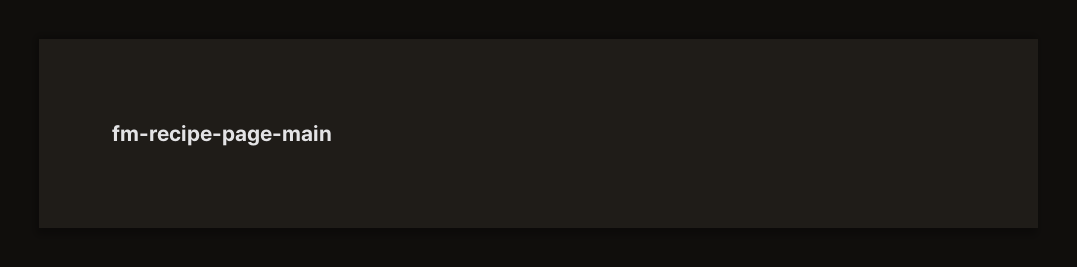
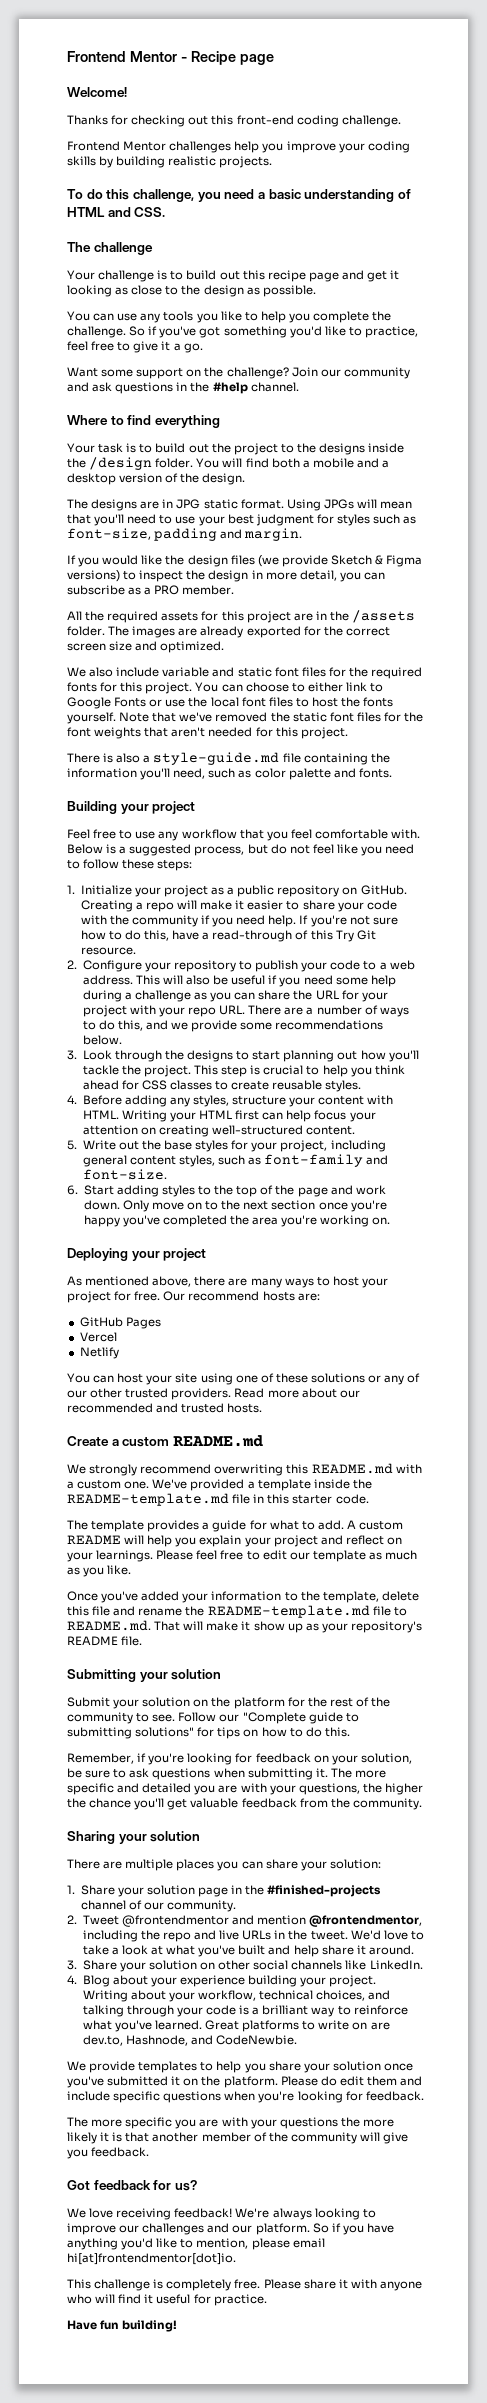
[112,124,332,146] fm-recipe-page-main -> [67,51,274,65] [67,87,127,97] [67,115,401,127] [67,141,410,153] [67,156,273,168] [67,189,411,202] [67,207,166,217] [67,242,153,255] [67,270,400,282] [67,285,316,297] [67,311,392,323] [67,326,418,338] [67,341,203,353] [67,367,410,379] [67,382,299,394] [67,415,220,428] [67,443,405,455] [67,457,390,470] [67,473,246,485] [67,499,413,511] [67,514,417,526] [67,528,303,541] [67,555,423,567] [67,570,385,582] [67,585,235,595] [67,610,416,623] [67,626,390,638] [67,641,225,653] [67,667,423,679] [67,682,384,694] [67,697,394,709] [67,712,424,724] [67,727,348,739] [67,752,390,765] [67,768,392,780] [67,801,196,814] [67,829,421,841] [67,844,415,856] [67,859,193,871] [67,885,407,897] [80,900,397,912] [80,915,398,927] [80,930,376,942] [80,947,136,955] [67,960,415,972] [82,975,396,987] [82,990,388,1002] [82,1005,409,1017] [82,1020,384,1032] [82,1035,122,1045] [67,1050,419,1062] [82,1065,405,1077] [82,1080,362,1092] [67,1095,394,1107] [82,1110,376,1122] [82,1125,356,1137] [67,1140,386,1152] [82,1154,389,1167] [82,1169,167,1180] [67,1185,386,1197] [83,1200,387,1212] [83,1215,391,1227] [67,1248,207,1261] [67,1276,388,1288] [67,1291,320,1303] [79,1317,161,1329] [79,1332,117,1342] [79,1347,119,1359] [67,1373,421,1385] [67,1388,360,1400] [67,1403,263,1413] [67,1435,263,1447] [67,1463,422,1476] [67,1479,372,1491] [67,1493,369,1506] [67,1520,404,1532] [67,1535,402,1547] [67,1550,418,1562] [67,1565,132,1577] [67,1591,419,1603] [67,1605,407,1618] [67,1620,422,1633] [67,1636,143,1646] [67,1669,222,1682] [67,1697,391,1709] [67,1712,359,1724] [67,1727,350,1739] [67,1753,412,1765] [67,1768,386,1780] [67,1783,423,1795] [67,1798,422,1810] [67,1831,201,1844] [67,1859,381,1871] [67,1885,382,1897] [80,1900,237,1912] [67,1915,423,1927] [82,1930,424,1942] [82,1945,414,1957] [67,1960,423,1972] [67,1975,377,1987] [82,1990,391,2002] [82,2005,408,2017] [82,2020,390,2032] [82,2035,298,2046] [67,2061,413,2073] [67,2076,423,2088] [67,2091,424,2103] [67,2117,394,2129] [67,2132,409,2144] [67,2147,150,2159] [67,2180,197,2191] [67,2208,376,2220] [67,2223,394,2235] [67,2238,325,2250] [67,2253,236,2265] [67,2279,422,2291] [67,2294,267,2306] [67,2320,178,2332] Frontend Mentor - Recipe page // Welcome! // Thanks for checking out this front-end coding challenge. // Frontend Mentor challenges help you improve your coding skills by building realistic projects. // To do this challenge, you need a basic understanding of HTML and CSS. // The challenge // Your challenge is to build out this recipe page and get it looking as close to the design as possible. // You can use any tools you like to help you complete the challenge. So if you've got something you'd like to practice, feel free to give it a go. // Want some support on the challenge? Join our community and ask questions in the #help channel. // Where to find everything // Your task is to build out the project to the designs inside the /design folder. You will find both a mobile and a desktop version of the design. // The designs are in JPG static format. Using JPGs will mean that you'll need to use your best judgment for styles such as font-size, padding and margin. // If you would like the design files (we provide Sketch & Figma versions) to inspect the design in more detail, you can subscribe as a PRO member. // All the required assets for this project are in the /assets folder. The images are already exported for the correct screen size and optimized. // We also include variable and static font files for the required fonts for this project. You can choose to either link to Google Fonts or use the local font files to host the fonts yourself. Note that we've removed the static font files for the font weights that aren't needed for this project. // There is also a style-guide.md file containing the information you'll need, such as color palette and fonts. // Building your project // Feel free to use any workflow that you feel comfortable with. Below is a suggested process, but do not feel like you need to follow these steps: // 1. Initialize your project as a public repository on GitHub. Creating a repo will make it easier to share your code with the community if you need help. If you're not sure how to do this, have a read-through of this Try Git resource. // 2. Configure your repository to publish your code to a web address. This will also be useful if you need some help during a challenge as you can share the URL for your project with your repo URL. There are a number of ways to do this, and we provide some recommendations below. // 3. Look through the designs to start planning out how you'll tackle the project. This step is crucial to help you think ahead for CSS classes to create reusable styles. // 4. Before adding any styles, structure your content with HTML. Writing your HTML first can help focus your attention on creating well-structured content. // 5. Write out the base styles for your project, including general content styles, such as font-family and font-size. // 6. Start adding styles to the top of the page and work down. Only move on to the next section once you're happy you've completed the area you're working on. // Deploying your project // As mentioned above, there are many ways to host your project for free. Our recommend hosts are: // GitHub Pages // Vercel // Netlify // You can host your site using one of these solutions or any of our other trusted providers. Read more about our recommended and trusted hosts. // Create a custom README.md // We strongly recommend overwriting this README.md with a custom one. We've provided a template inside the README-template.md file in this starter code. // The template provides a guide for what to add. A custom README will help you explain your project and reflect on your learnings. Please feel free to edit our template as much as you like. // Once you've added your information to the template, delete this file and rename the README-template.md file to README.md. That will make it show up as your repository's README file. // Submitting your solution // Submit your solution on the platform for the rest of the community to see. Follow our "Complete guide to submitting solutions" for tips on how to do this. // Remember, if you're looking for feedback on your solution, be sure to ask questions when submitting it. The more specific and detailed you are with your questions, the higher the chance you'll get valuable feedback from the community. // Sharing your solution // There are multiple places you can share your solution: // 1. Share your solution page in the #finished-projects channel of our community. // 2. Tweet @frontendmentor and mention @frontendmentor, including the repo and live URLs in the tweet. We'd love to take a look at what you've built and help share it around. // 3. Share your solution on other social channels like LinkedIn. // 4. Blog about your experience building your project. Writing about your workflow, technical choices, and talking through your code is a brilliant way to reinforce what you've learned. Great platforms to write on are dev.to, Hashnode, and CodeNewbie. // We provide templates to help you share your solution once you've submitted it on the platform. Please do edit them and include specific questions when you're looking for feedback. // The more specific you are with your questions the more likely it is that another member of the community will give you feedback. // Got feedback for us? // We love receiving feedback! We're always looking to improve our challenges and our platform. So if you have anything you'd like to mention, please email hi[at]frontendmentor[dot]io. // This challenge is completely free. Please share it with anyone who will find it useful for practice. // Have fun building!

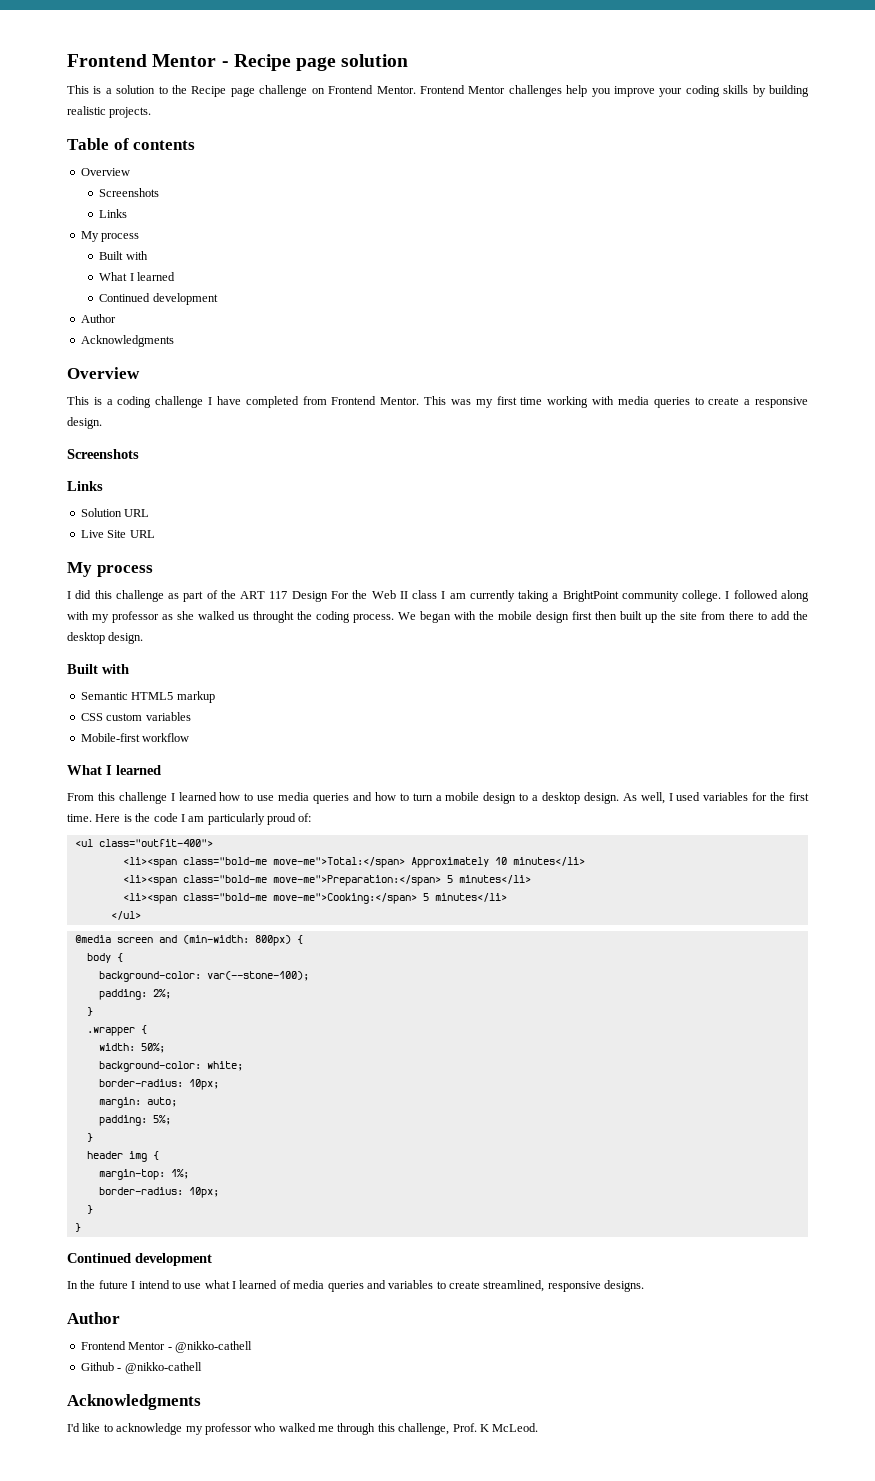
[67,87,127,97] [67,115,401,127] // Welcome! // Thanks for checking out this front-end coding challenge. // -> [341,54,409,67] [67,85,416,97] solution // This is a solution to the Recipe page challenge on Frontend Mentor.
[67,189,411,202] [67,207,166,217] [67,242,153,255] [67,270,400,282] [67,285,316,297] [67,311,392,323] [67,326,418,338] [67,341,203,353] [67,367,410,379] [67,382,299,394] [67,415,220,428] [67,443,405,455] [67,457,390,470] [67,473,246,485] [67,499,413,511] [67,514,417,526] [67,528,303,541] [67,555,423,567] [67,570,385,582] [67,585,235,595] [67,610,416,623] [67,626,390,638] [67,641,225,653] [67,667,423,679] [67,682,384,694] [67,697,394,709] [67,712,424,724] [67,727,348,739] [67,752,390,765] [67,768,392,780] [67,801,196,814] [67,829,421,841] [67,844,415,856] [67,859,193,871] [67,885,407,897] [80,900,397,912] [80,915,398,927] [80,930,376,942] [80,947,136,955] [67,960,415,972] [82,975,396,987] [82,990,388,1002] [82,1005,409,1017] [82,1020,384,1032] [82,1035,122,1045] [67,1050,419,1062] [82,1065,405,1077] [82,1080,362,1092] [67,1095,394,1107] [82,1110,376,1122] [82,1125,356,1137] [67,1140,386,1152] [82,1154,389,1167] [82,1169,167,1180] [67,1185,386,1197] [83,1200,387,1212] [83,1215,391,1227] [67,1248,207,1261] [67,1276,388,1288] [67,1291,320,1303] [79,1317,161,1329] [79,1332,117,1342] [79,1347,119,1359] [67,1373,421,1385] [67,1388,360,1400] [67,1403,263,1413] [67,1435,263,1447] [67,1463,422,1476] [67,1479,372,1491] [67,1493,369,1506] [67,1520,404,1532] [67,1535,402,1547] [67,1550,418,1562] [67,1565,132,1577] [67,1591,419,1603] [67,1605,407,1618] [67,1620,422,1633] [67,1636,143,1646] [67,1669,222,1682] [67,1697,391,1709] [67,1712,359,1724] [67,1727,350,1739] [67,1753,412,1765] [67,1768,386,1780] [67,1783,423,1795] [67,1798,422,1810] [67,1831,201,1844] [67,1859,381,1871] [67,1885,382,1897] [80,1900,237,1912] [67,1915,423,1927] [82,1930,424,1942] [82,1945,414,1957] [67,1960,423,1972] [67,1975,377,1987] [82,1990,391,2002] [82,2005,408,2017] [82,2020,390,2032] [82,2035,298,2046] [67,2061,413,2073] [67,2076,423,2088] [67,2091,424,2103] [67,2117,394,2129] [67,2132,409,2144] [67,2147,150,2159] [67,2180,197,2191] [67,2208,376,2220] [67,2223,394,2235] [67,2238,325,2250] [67,2253,236,2265] [67,2279,422,2291] [67,2294,267,2306] [67,2320,178,2332] To do this challenge, you need a basic understanding of HTML and CSS. // The challenge // Your challenge is to build out this recipe page and get it looking as close to the design as possible. // You can use any tools you like to help you complete the challenge. So if you've got something you'd like to practice, feel free to give it a go. // Want some support on the challenge? Join our community and ask questions in the #help channel. // Where to find everything // Your task is to build out the project to the designs inside the /design folder. You will find both a mobile and a desktop version of the design. // The designs are in JPG static format. Using JPGs will mean that you'll need to use your best judgment for styles such as font-size, padding and margin. // If you would like the design files (we provide Sketch & Figma versions) to inspect the design in more detail, you can subscribe as a PRO member. // All the required assets for this project are in the /assets folder. The images are already exported for the correct screen size and optimized. // We also include variable and static font files for the required fonts for this project. You can choose to either link to Google Fonts or use the local font files to host the fonts yourself. Note that we've removed the static font files for the font weights that aren't needed for this project. // There is also a style-guide.md file containing the information you'll need, such as color palette and fonts. // Building your project // Feel free to use any workflow that you feel comfortable with. Below is a suggested process, but do not feel like you need to follow these steps: // 1. Initialize your project as a public repository on GitHub. Creating a repo will make it easier to share your code with the community if you need help. If you're not sure how to do this, have a read-through of this Try Git resource. // 2. Configure your repository to publish your code to a web address. This will also be useful if you need some help during a challenge as you can share the URL for your project with your repo URL. There are a number of ways to do this, and we provide some recommendations below. // 3. Look through the designs to start planning out how you'll tackle the project. This step is crucial to help you think ahead for CSS classes to create reusable styles. // 4. Before adding any styles, structure your content with HTML. Writing your HTML first can help focus your attention on creating well-structured content. // 5. Write out the base styles for your project, including general content styles, such as font-family and font-size. // 6. Start adding styles to the top of the page and work down. Only move on to the next section once you're happy you've completed the area you're working on. // Deploying your project // As mentioned above, there are many ways to host your project for free. Our recommend hosts are: // GitHub Pages // Vercel // Netlify // You can host your site using one of these solutions or any of our other trusted providers. Read more about our recommended and trusted hosts. // Create a custom README.md // We strongly recommend overwriting this README.md with a custom one. We've provided a template inside the README-template.md file in this starter code. // The template provides a guide for what to add. A custom README will help you explain your project and reflect on your learnings. Please feel free to edit our template as much as you like. // Once you've added your information to the template, delete this file and rename the README-template.md file to README.md. That will make it show up as your repository's README file. // Submitting your solution // Submit your solution on the platform for the rest of the community to see. Follow our "Complete guide to submitting solutions" for tips on how to do this. // Remember, if you're looking for feedback on your solution, be sure to ask questions when submitting it. The more specific and detailed you are with your questions, the higher the chance you'll get valuable feedback from the community. // Sharing your solution // There are multiple places you can share your solution: // 1. Share your solution page in the #finished-projects channel of our community. // 2. Tweet @frontendmentor and mention @frontendmentor, including the repo and live URLs in the tweet. We'd love to take a look at what you've built and help share it around. // 3. Share your solution on other social channels like LinkedIn. // 4. Blog about your experience building your project. Writing about your workflow, technical choices, and talking through your code is a brilliant way to reinforce what you've learned. Great platforms to write on are dev.to, Hashnode, and CodeNewbie. // We provide templates to help you share your solution once you've submitted it on the platform. Please do edit them and include specific questions when you're looking for feedback. // The more specific you are with your questions the more likely it is that another member of the community will give you feedback. // Got feedback for us? // We love receiving feedback! We're always looking to improve our challenges and our platform. So if you have anything you'd like to mention, please email hi[at]frontendmentor[dot]io. // This challenge is completely free. Please share it with anyone who will find it useful for practice. // Have fun building! -> [67,138,196,150] [80,168,130,176] [99,188,160,197] [99,209,128,218] [80,231,140,242] [99,251,148,260] [99,272,175,281] [99,293,218,305] [80,314,116,323] [80,335,174,347] [67,367,140,379] [67,396,809,408] [67,417,102,429] [67,449,139,459] [67,481,103,491] [80,508,150,517] [80,530,155,538] [67,562,153,577] [67,590,809,602] [67,611,808,623] [67,632,144,644] [67,664,129,674] [80,691,215,703] [80,712,191,721] [80,733,190,742] [67,765,161,775] [67,792,809,804] [67,813,312,825] [74,839,213,847] [122,857,585,868] [122,875,531,886] [122,893,507,904] [110,911,141,920] [74,935,303,946] [86,953,123,963] [98,971,309,982] [98,989,171,1000] [86,1007,93,1016] [86,1025,147,1036] [98,1043,165,1053] [98,1061,243,1072] [98,1079,219,1090] [98,1097,177,1108] [98,1115,171,1126] [86,1133,93,1142] [86,1151,159,1162] [98,1169,189,1180] [98,1187,219,1198] [86,1205,93,1214] [74,1223,81,1232] [67,1253,212,1266] [67,1280,645,1292] [67,1312,120,1324] [80,1341,252,1353] [80,1362,202,1374] [67,1394,201,1410] [67,1423,539,1435] Table of contents // Overview // Screenshots // Links // My process // Built with // What I learned // Continued development // Author // Acknowledgments // Overview // This is a coding challenge I have completed from Frontend Mentor. This was my first time working with media queries to create a responsive design. // Screenshots // Links // Solution URL // Live Site URL // My process // I did this challenge as part of the ART 117 Design For the Web II class I am currently taking a BrightPoint community college. I followed along with my professor as she walked us throught the coding process. We began with the mobile design first then built up the site from there to add the desktop design. // Built with // Semantic HTML5 markup // CSS custom variables // Mobile-first workflow // What I learned // From this challenge I learned how to use media queries and how to turn a mobile design to a desktop design. As well, I used variables for the first time. Here is the code I am particularly proud of: // <ul class="outfit-400"> // <li><span class="bold-me move-me">Total:</span> Approximately 10 minutes</li> // <li><span class="bold-me move-me">Preparation:</span> 5 minutes</li> // <li><span class="bold-me move-me">Cooking:</span> 5 minutes</li> // </ul> // @media screen and (min-width: 800px) { // body { // background-color: var(--stone-100); // padding: 2%; // } // .wrapper { // width: 50%; // background-color: white; // border-radius: 10px; // margin: auto; // padding: 5%; // } // header img { // margin-top: 1%; // border-radius: 10px; // } // } // Continued development // In the future I intend to use what I learned of media queries and variables to create streamlined, responsive designs. // Author // Frontend Mentor - @nikko-cathell // Github - @nikko-cathell // Acknowledgments // I'd like to acknowledge my professor who walked me through this challenge, Prof. K McLeod.

